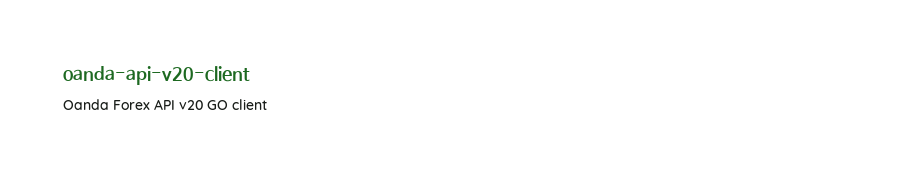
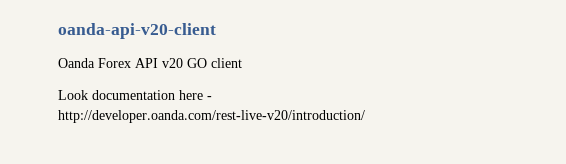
(267, 104) none -> [58,90,212,100] [58,110,365,123] // Look documentation here - http://developer.oanda.com/rest-live-v20/introduction/

